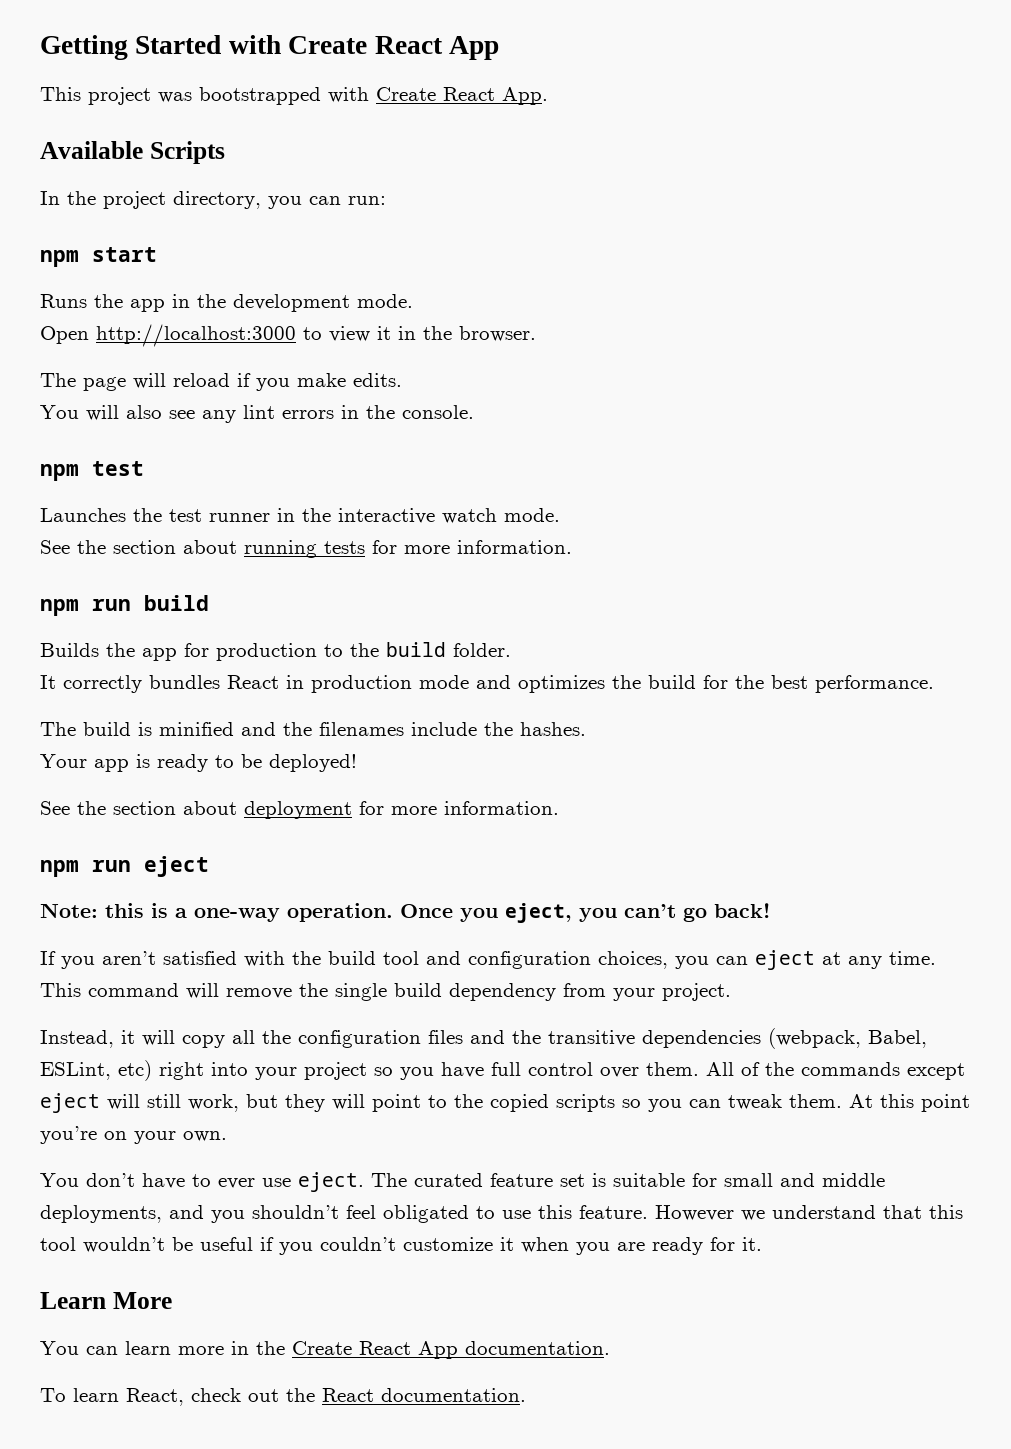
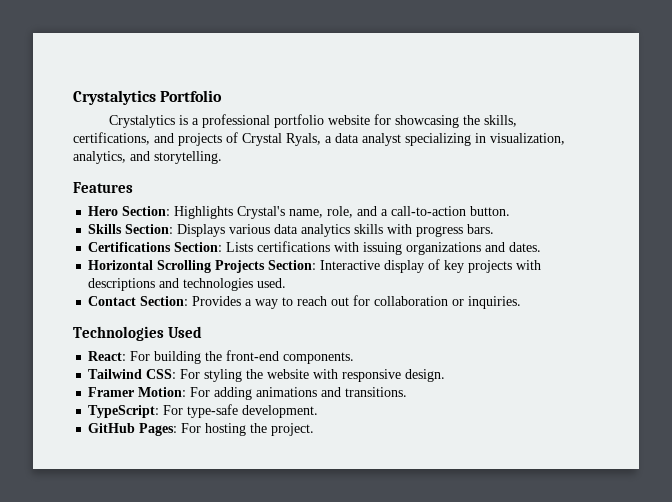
[40,35,500,60] [40,87,548,105] [40,141,225,164] [40,191,386,209] [40,247,157,267] [40,294,413,312] [40,324,536,347] [40,373,402,391] [40,405,474,423] [40,461,144,481] [40,508,560,524] [40,540,572,558] [40,595,209,616] [40,642,511,661] [40,675,934,693] [40,722,586,736] [40,754,357,772] [40,801,559,819] [40,856,209,877] [40,903,770,923] [40,950,936,970] [40,983,731,1001] [40,1028,927,1049] [40,1060,965,1081] [40,1093,970,1113] [40,1126,227,1144] [40,1172,885,1192] [40,1205,963,1223] [40,1237,762,1255] [40,1292,172,1309] [40,1341,610,1359] [40,1388,526,1406] Getting Started with Create React App // This project was bootstrapped with Create React App. // Available Scripts // In the project directory, you can run: // npm start // Runs the app in the development mode. // Open http://localhost:3000 to view it in the browser. // The page will reload if you make edits. // You will also see any lint errors in the console. // npm test // Launches the test runner in the interactive watch mode. // See the section about running tests for more information. // npm run build // Builds the app for production to the build folder. // It correctly bundles React in production mode and optimizes the build for the best performance. // The build is minified and the filenames include the hashes. // Your app is ready to be deployed! // See the section about deployment for more information. // npm run eject // Note: this is a one-way operation. Once you eject, you can’t go back! // If you aren’t satisfied with the build tool and configuration choices, you can eject at any time. This command will remove the single build dependency from your project. // Instead, it will copy all the configuration files and the transitive dependencies (webpack, Babel, ESLint, etc) right into your project so you have full control over them. All of the commands except eject will still work, but they will point to the copied scripts so you can tweak them. At this point you’re on your own. // You don’t have to ever use eject. The curated feature set is suitable for small and middle deployments, and you shouldn’t feel obligated to use this feature. However we understand that this tool wouldn’t be useful if you couldn’t customize it when you are ready for it. // Learn More // You can learn more in the Create React App documentation. // To learn React, check out the React documentation. -> [73,90,223,105] [108,114,517,128] [73,132,565,146] [73,151,222,164] [73,182,133,193] [88,206,511,219] [88,224,495,237] [88,241,542,255] [88,259,542,273] [88,278,287,291] [88,295,522,309] [73,326,203,341] [88,350,355,364] [88,369,446,382] [88,387,408,400] [88,404,319,418] [88,423,315,436] Crystalytics Portfolio // Crystalytics is a professional portfolio website for showcasing the skills, certifications, and projects of Crystal Ryals, a data analyst specializing in visualization, analytics, and storytelling. // Features // Hero Section: Highlights Crystal's name, role, and a call-to-action button. // Skills Section: Displays various data analytics skills with progress bars. // Certifications Section: Lists certifications with issuing organizations and dates. // Horizontal Scrolling Projects Section: Interactive display of key projects with descriptions and technologies used. // Contact Section: Provides a way to reach out for collaboration or inquiries. // Technologies Used // React: For building the front-end components. // Tailwind CSS: For styling the website with responsive design. // Framer Motion: For adding animations and transitions. // TypeScript: For type-safe development. // GitHub Pages: For hosting the project.

